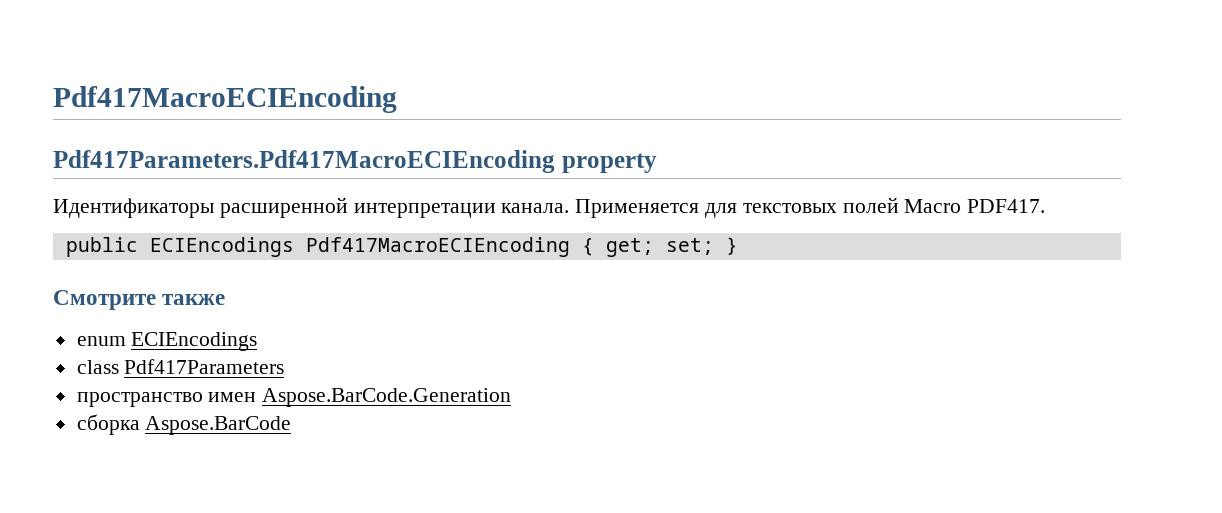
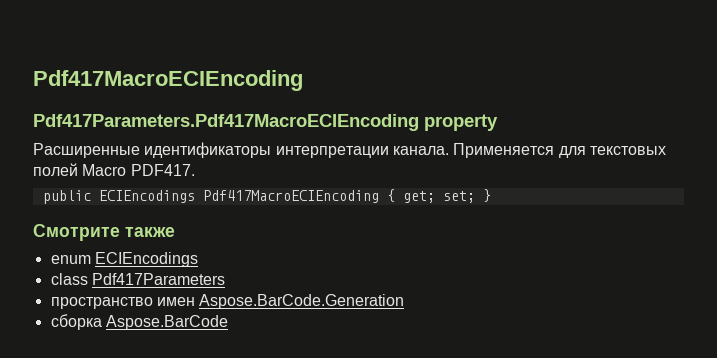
[53,197,348,218] Идентификаторы расширенной -> [33,142,272,158] Расширенные идентификаторы

